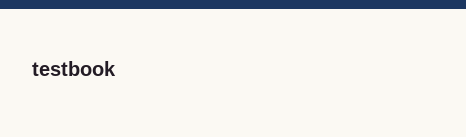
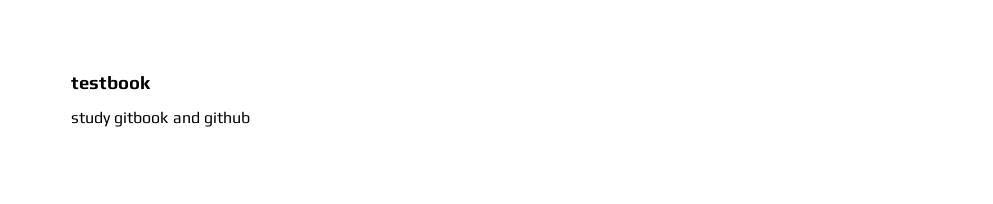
(116, 68) none -> [71,111,250,127] // study gitbook and github

